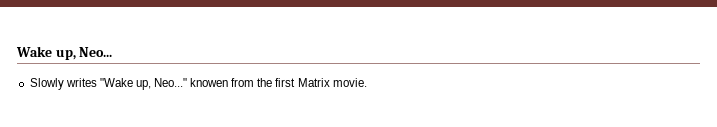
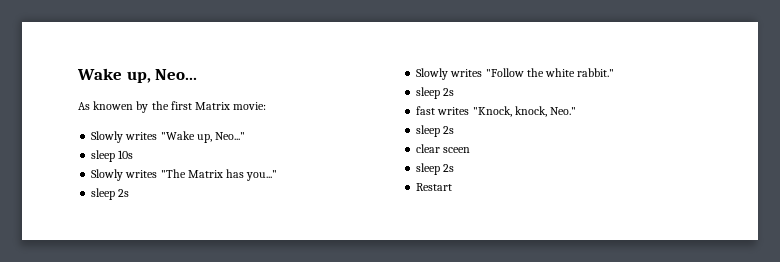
(113, 52) none -> [78,101,267,113] // As knowen by the first Matrix movie:
[190,78,367,87] knowen from the first Matrix movie. -> [91,150,134,162] [91,169,278,181] [91,188,130,200] [416,68,615,80] [416,87,455,99] [416,106,577,117] [416,125,455,137] [416,144,471,153] [416,163,455,175] [416,183,453,191] // sleep 10s // Slowly writes "The Matrix has you..." // sleep 2s // Slowly writes "Follow the white rabbit." // sleep 2s // fast writes "Knock, knock, Neo." // sleep 2s // clear sceen // sleep 2s // Restart

